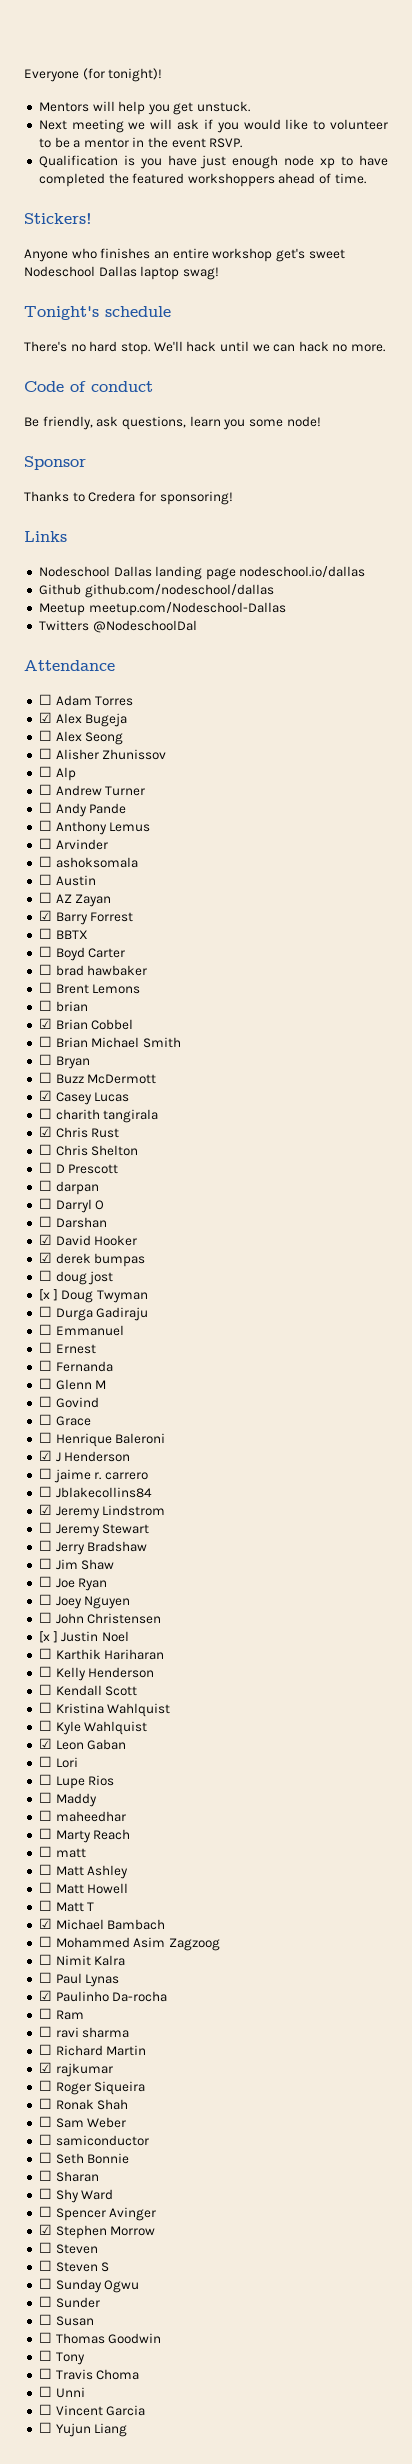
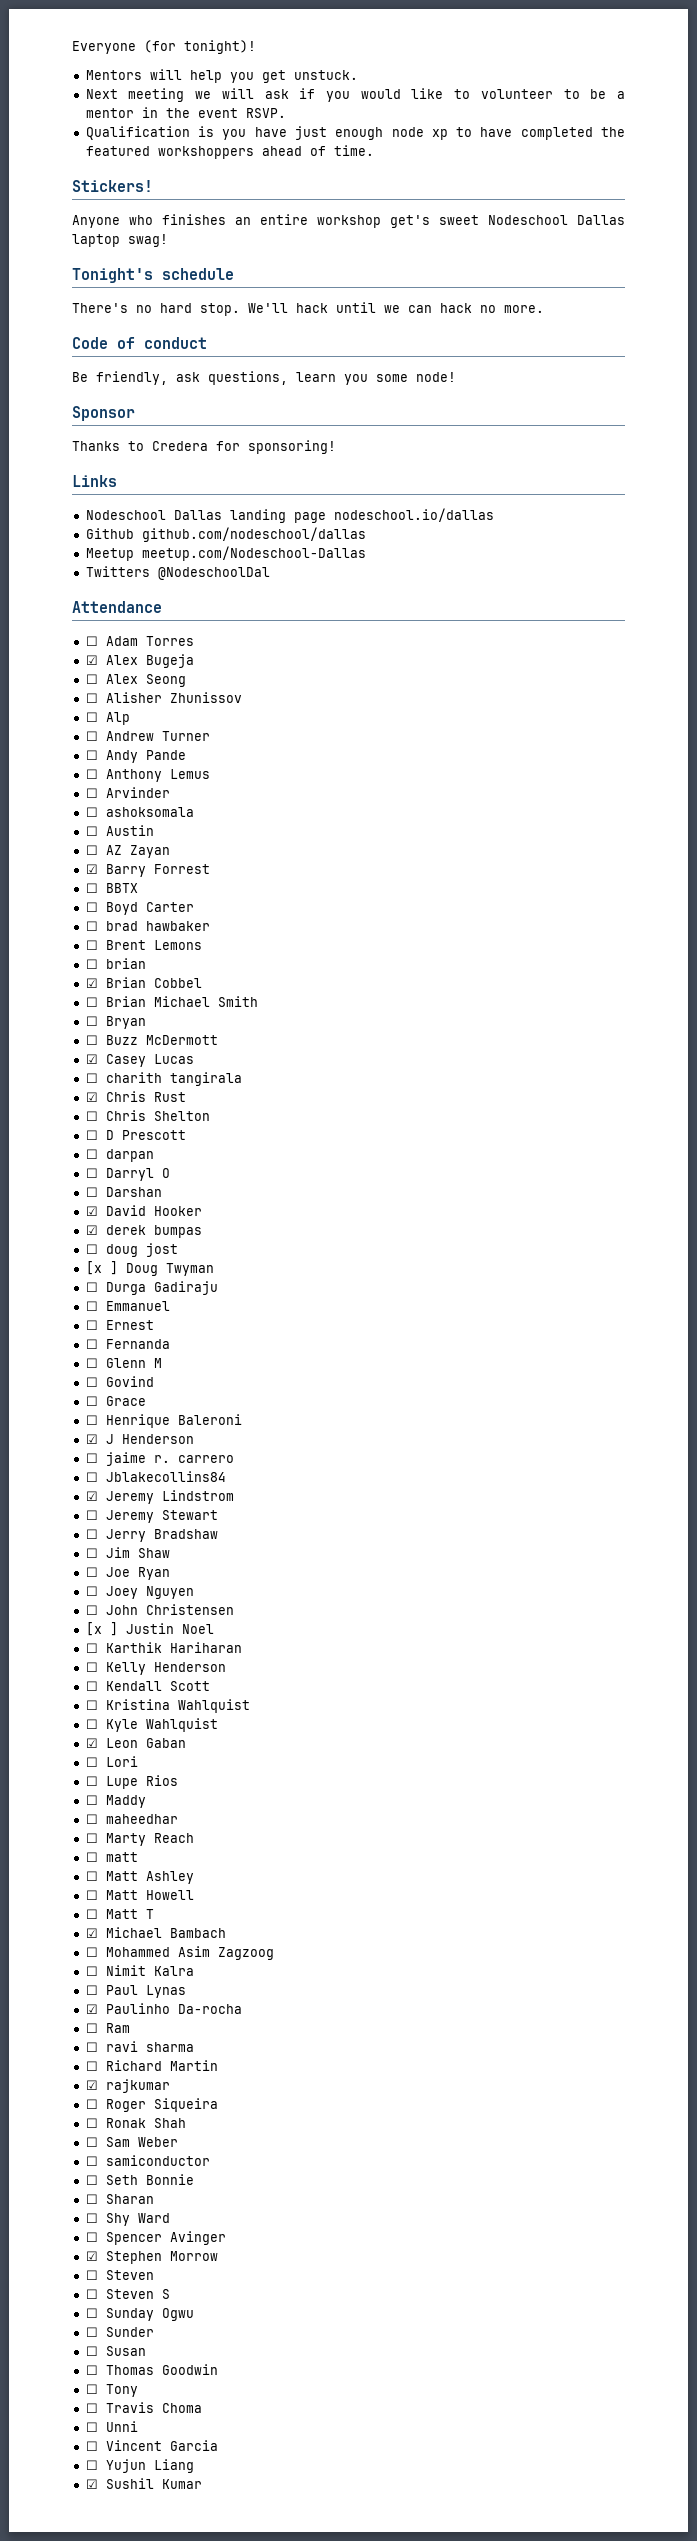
(128, 2430) none -> [85,2478,202,2489] // ☑ Sushil Kumar

